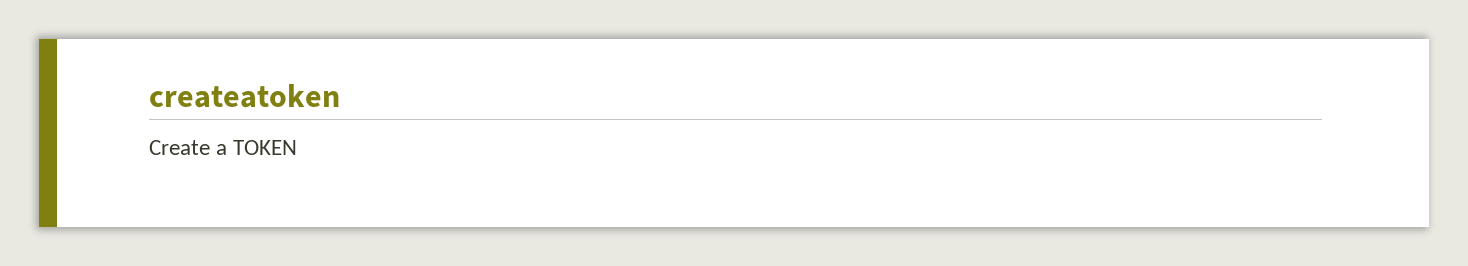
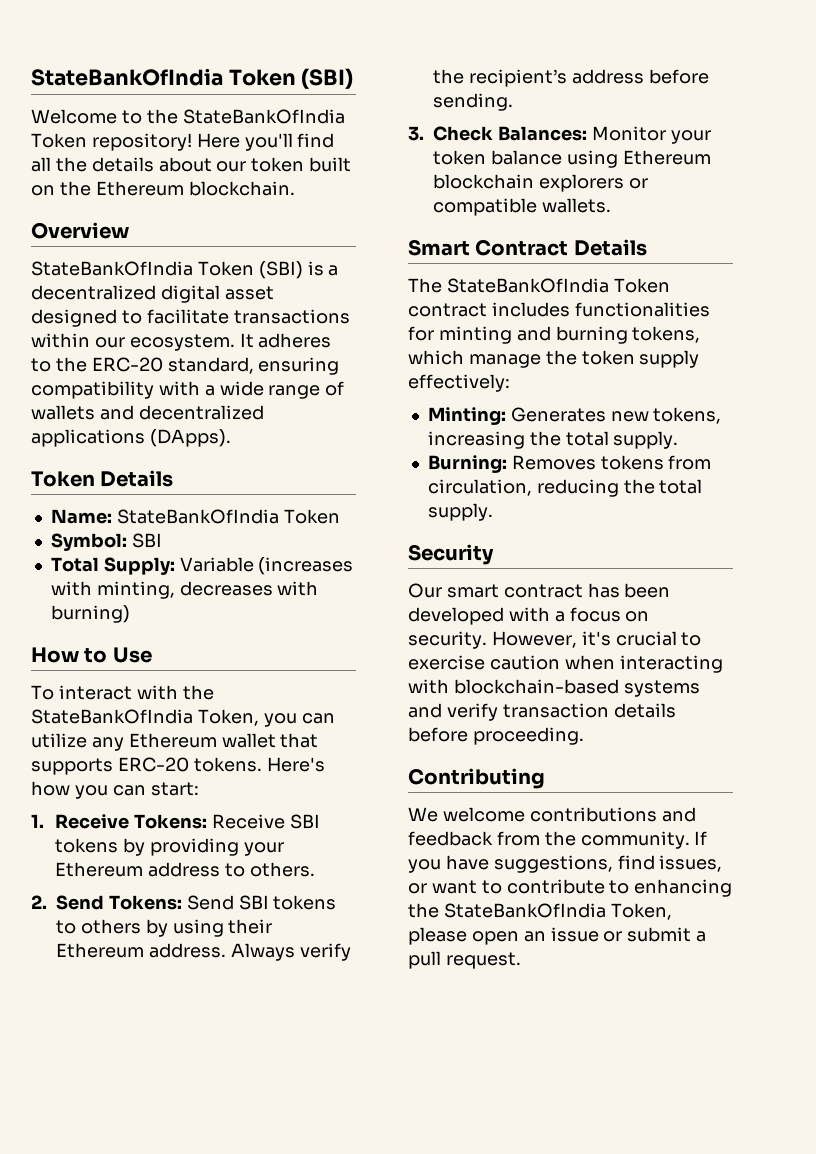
[149,84,340,108] [149,140,298,155] createatoken // Create a TOKEN -> [31,68,354,89] [31,109,345,124] [31,133,335,151] [31,157,352,172] [31,181,295,196] [31,222,129,239] [31,261,339,279] [31,285,274,303] [31,309,350,327] [31,333,332,351] [31,357,340,375] [31,381,345,399] [31,405,264,420] [31,429,231,447] [31,470,174,487] [50,509,340,524] [50,533,162,551] [50,557,354,575] [50,581,319,599] [50,605,130,623] [31,647,152,663] [31,685,214,700] [31,709,335,727] [31,733,319,751] [31,757,325,775] [31,781,199,799] [31,814,321,829] [55,838,285,856] [55,862,316,877] [31,895,337,910] [56,919,273,937] [56,943,351,961] [433,69,709,87] [433,93,513,111] [408,126,711,144] [433,150,711,168] [433,174,648,192] [433,198,611,216] [408,239,647,256] [408,278,670,293] [408,302,710,317] [408,326,701,344] [408,350,700,368] [408,374,510,392] [427,407,722,425] [427,431,679,449] [427,455,712,473] [427,479,703,497] [427,503,493,521] [408,544,494,565] [408,583,671,598] [408,607,650,625] [408,631,702,649] [408,655,723,673] [408,679,700,697] [408,703,676,721] [408,727,584,745] [408,768,545,789] [408,807,696,822] [408,831,708,849] [408,855,723,873] [408,879,733,897] [408,903,672,920] [408,927,707,945] [408,951,521,969] StateBankOfIndia Token (SBI) // Welcome to the StateBankOfIndia Token repository! Here you'll find all the details about our token built on the Ethereum blockchain. // Overview // StateBankOfIndia Token (SBI) is a decentralized digital asset designed to facilitate transactions within our ecosystem. It adheres to the ERC-20 standard, ensuring compatibility with a wide range of wallets and decentralized applications (DApps). // Token Details // Name: StateBankOfIndia Token // Symbol: SBI // Total Supply: Variable (increases with minting, decreases with burning) // How to Use // To interact with the StateBankOfIndia Token, you can utilize any Ethereum wallet that supports ERC-20 tokens. Here's how you can start: // 1. Receive Tokens: Receive SBI tokens by providing your Ethereum address to others. // 2. Send Tokens: Send SBI tokens to others by using their Ethereum address. Always verify the recipient’s address before sending. // 3. Check Balances: Monitor your token balance using Ethereum blockchain explorers or compatible wallets. // Smart Contract Details // The StateBankOfIndia Token contract includes functionalities for minting and burning tokens, which manage the token supply effectively: // Minting: Generates new tokens, increasing the total supply. // Burning: Removes tokens from circulation, reducing the total supply. // Security // Our smart contract has been developed with a focus on security. However, it's crucial to exercise caution when interacting with blockchain-based systems and verify transaction details before proceeding. // Contributing // We welcome contributions and feedback from the community. If you have suggestions, find issues, or want to contribute to enhancing the StateBankOfIndia Token, please open an issue or submit a pull request.

